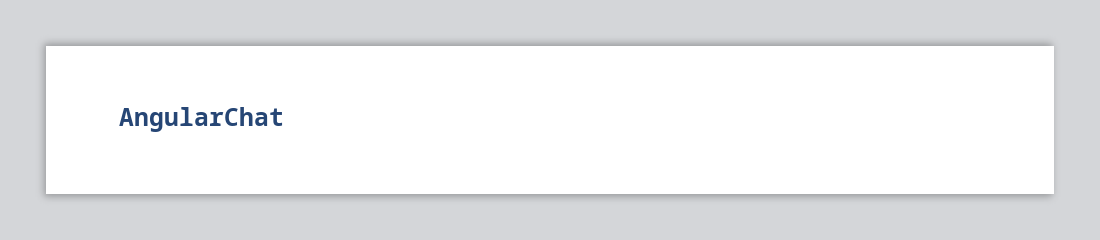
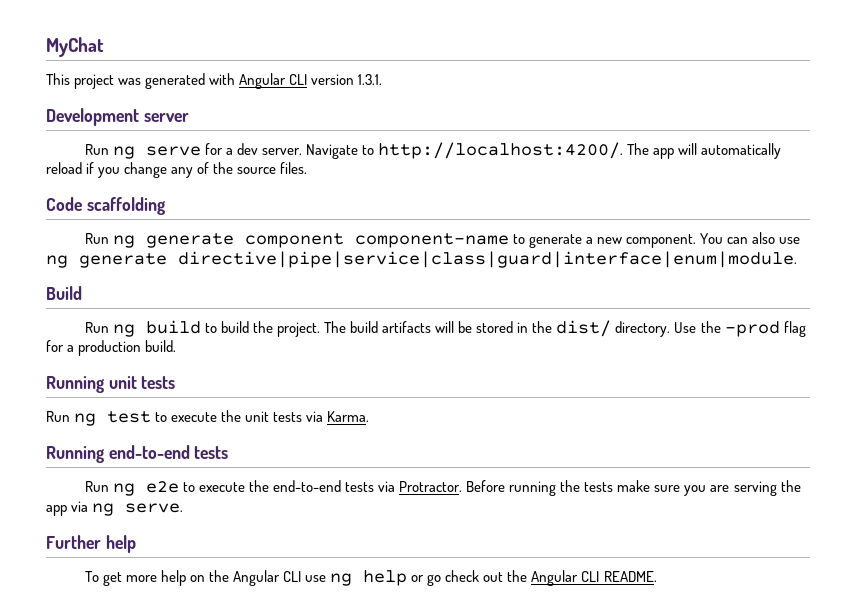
[119,107,284,132] AngularChat -> [46,37,104,57] [46,73,383,89] [46,108,189,126] [84,142,782,159] [46,162,308,178] [46,197,165,215] [84,232,801,248] [46,251,797,268] [46,286,82,300] [84,320,806,337] [46,340,177,356] [46,376,176,393] [46,410,370,426] [46,445,229,463] [84,480,801,496] [46,501,184,516] [46,535,136,553] [84,570,657,586] MyChat // This project was generated with Angular CLI version 1.3.1. // Development server // Run ng serve for a dev server. Navigate to http://localhost:4200/. The app will automatically reload if you change any of the source files. // Code scaffolding // Run ng generate component component-name to generate a new component. You can also use ng generate directive|pipe|service|class|guard|interface|enum|module. // Build // Run ng build to build the project. The build artifacts will be stored in the dist/ directory. Use the -prod flag for a production build. // Running unit tests // Run ng test to execute the unit tests via Karma. // Running end-to-end tests // Run ng e2e to execute the end-to-end tests via Protractor. Before running the tests make sure you are serving the app via ng serve. // Further help // To get more help on the Angular CLI use ng help or go check out the Angular CLI README.

